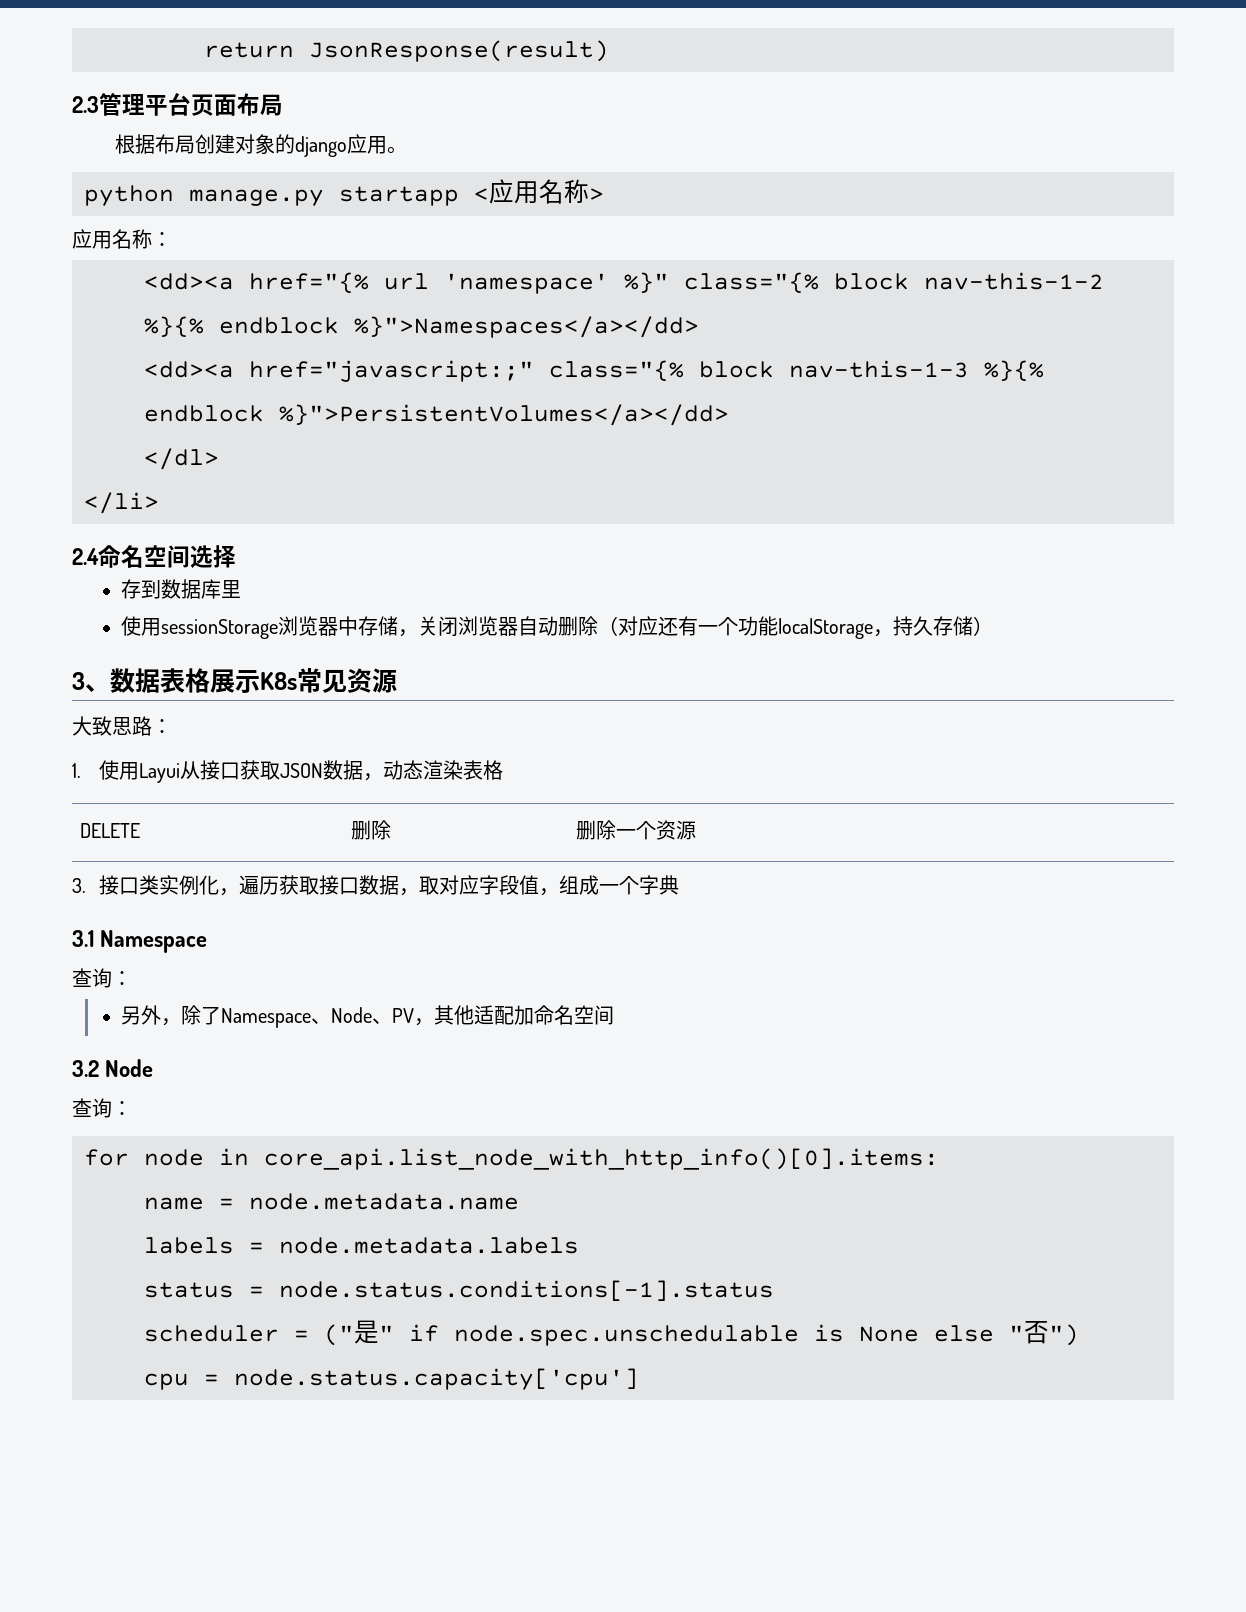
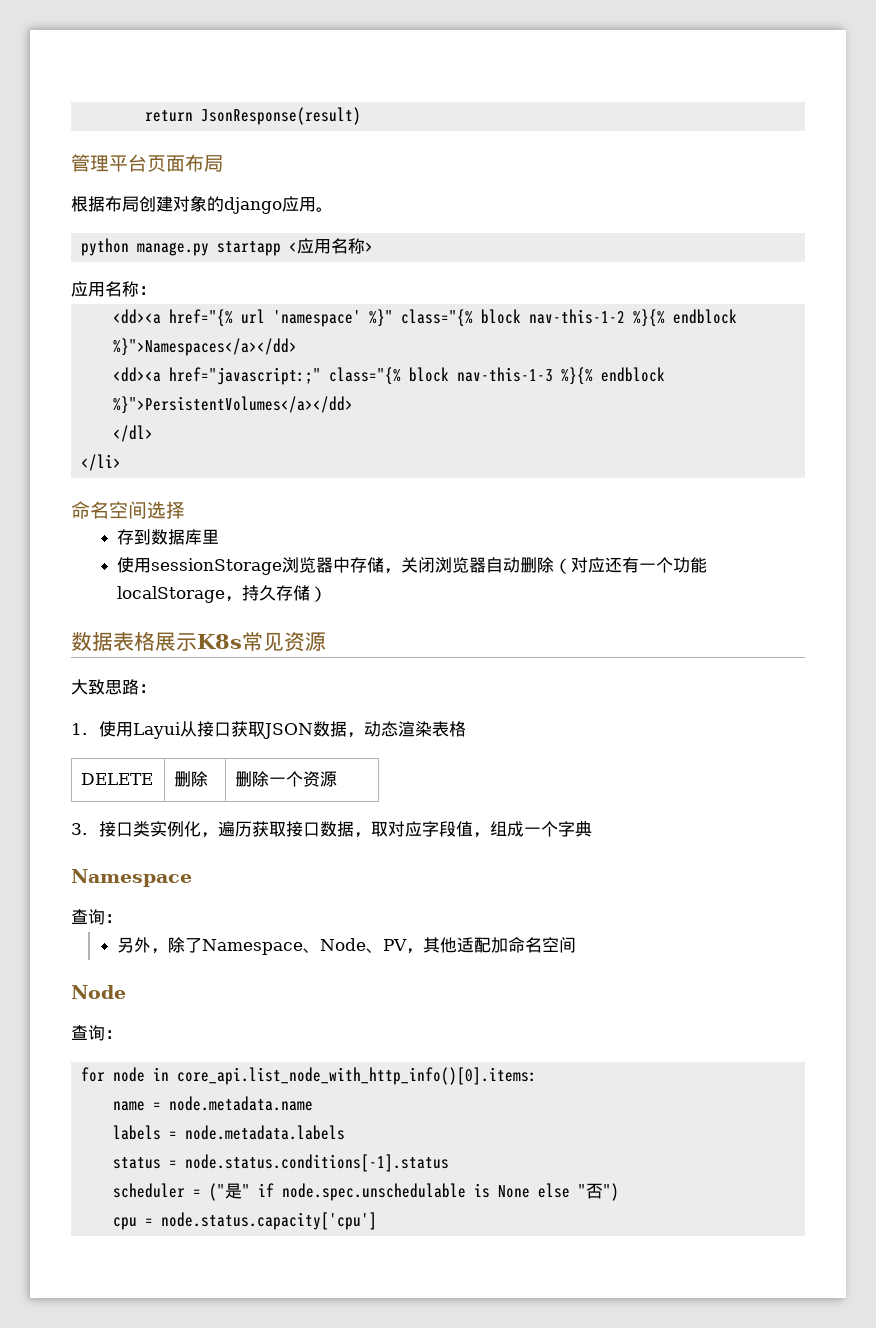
[72,96,99,113] 2.3 -> (361, 116) none
[72,548,99,565] 2.4 -> (121, 462) none
[72,672,110,692] 3、 -> (328, 594) none
[72,930,94,947] 3.1 -> (593, 829) none
[72,1060,99,1077] 3.2 -> (577, 945) none

